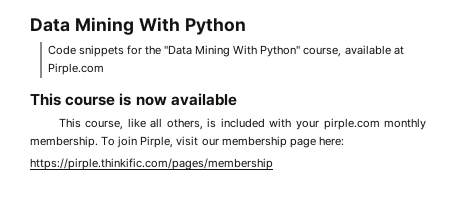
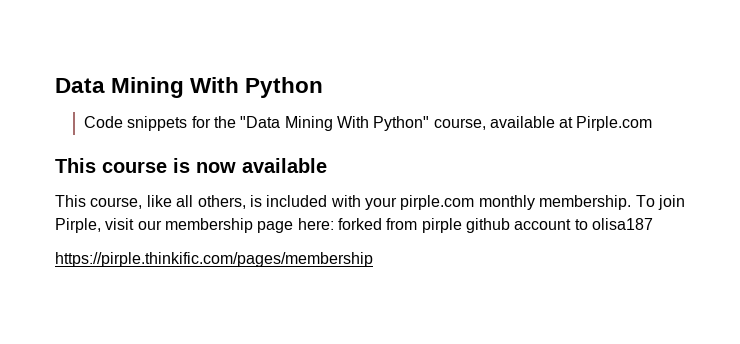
(344, 141) none -> [337,218,653,233] forked from pirple github account to olisa187

